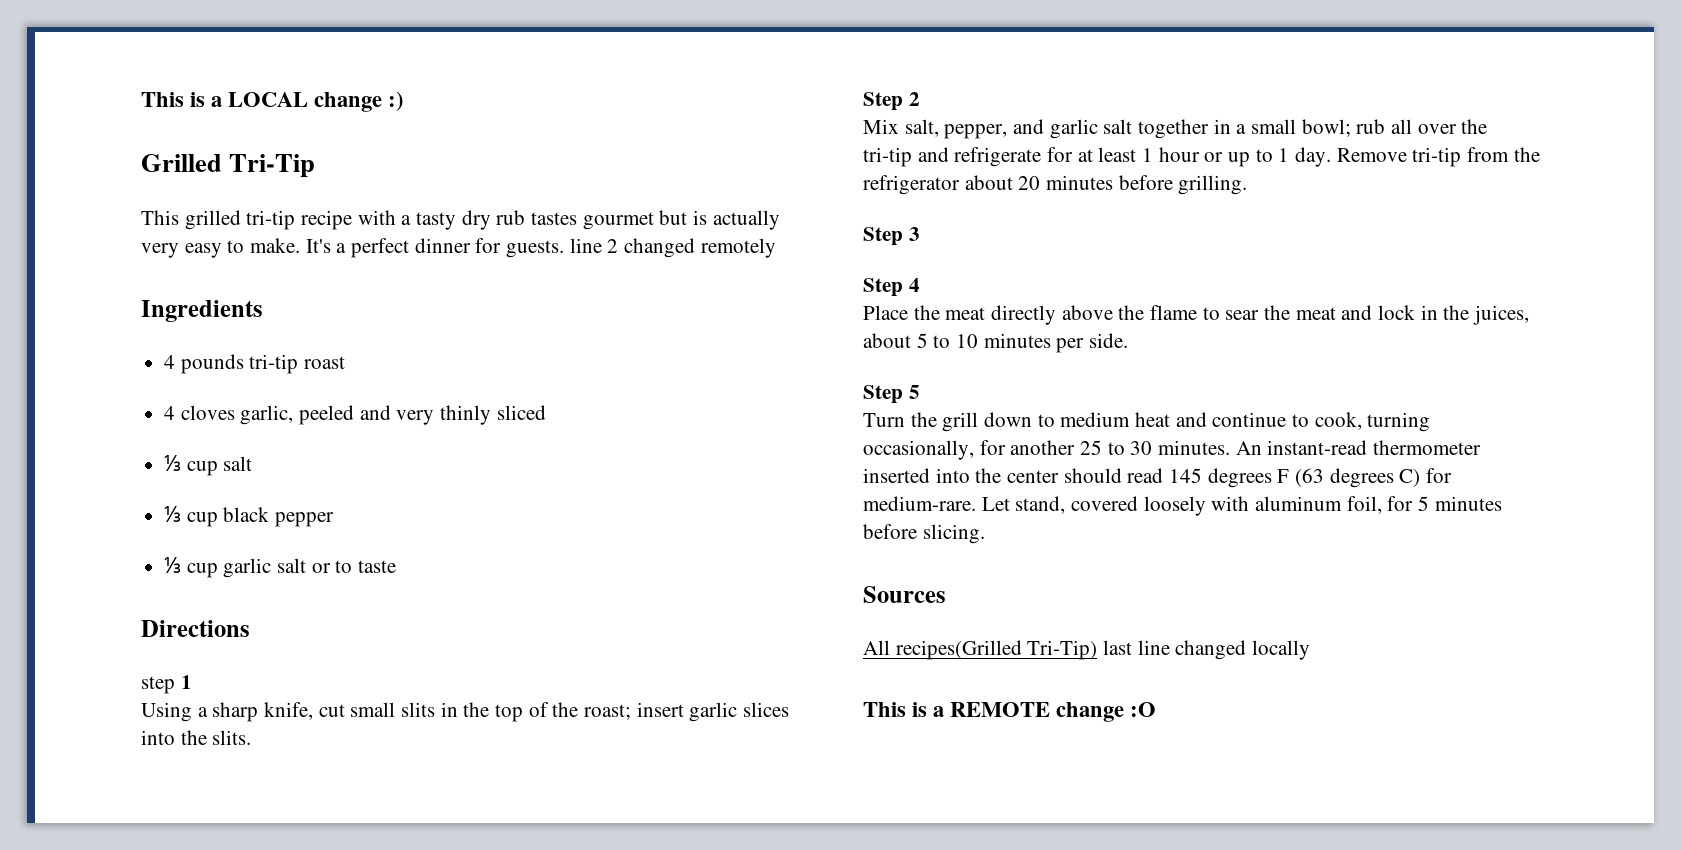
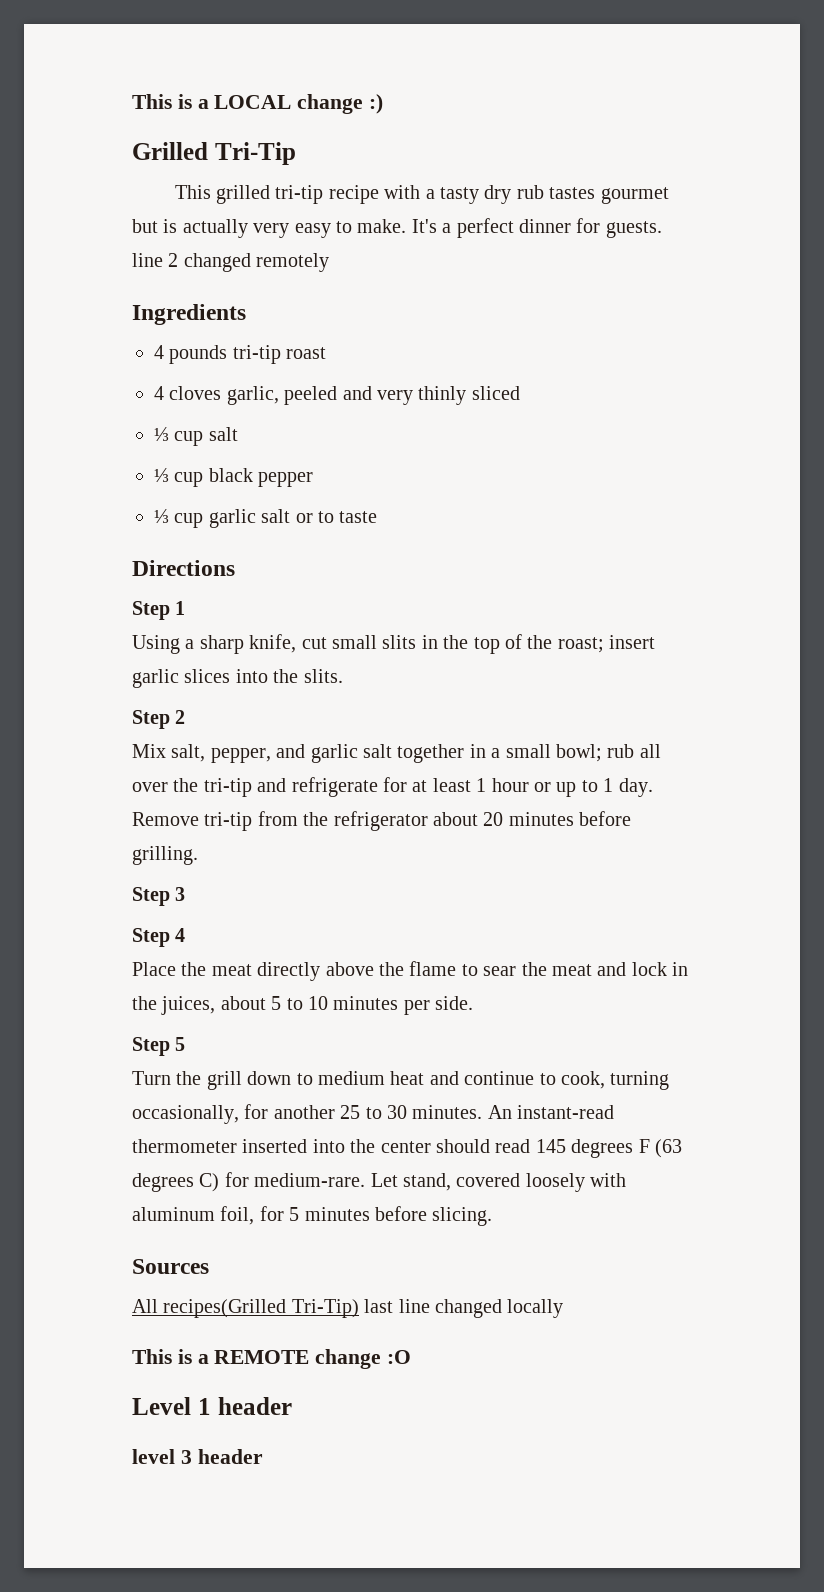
[141,676,175,694] step -> [132,601,170,620] Step
(1157, 709) none -> [132,1397,292,1415] [132,1449,263,1464] // Level 1 header // level 3 header

